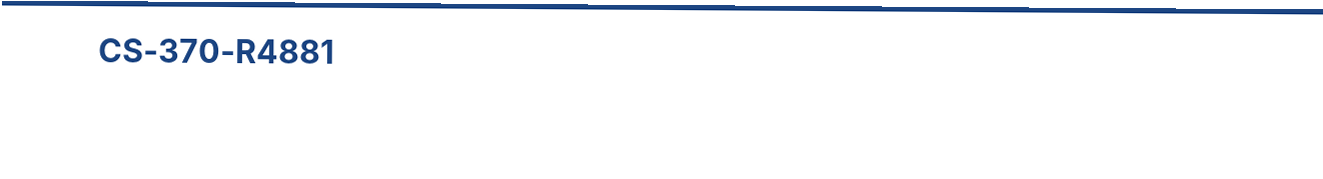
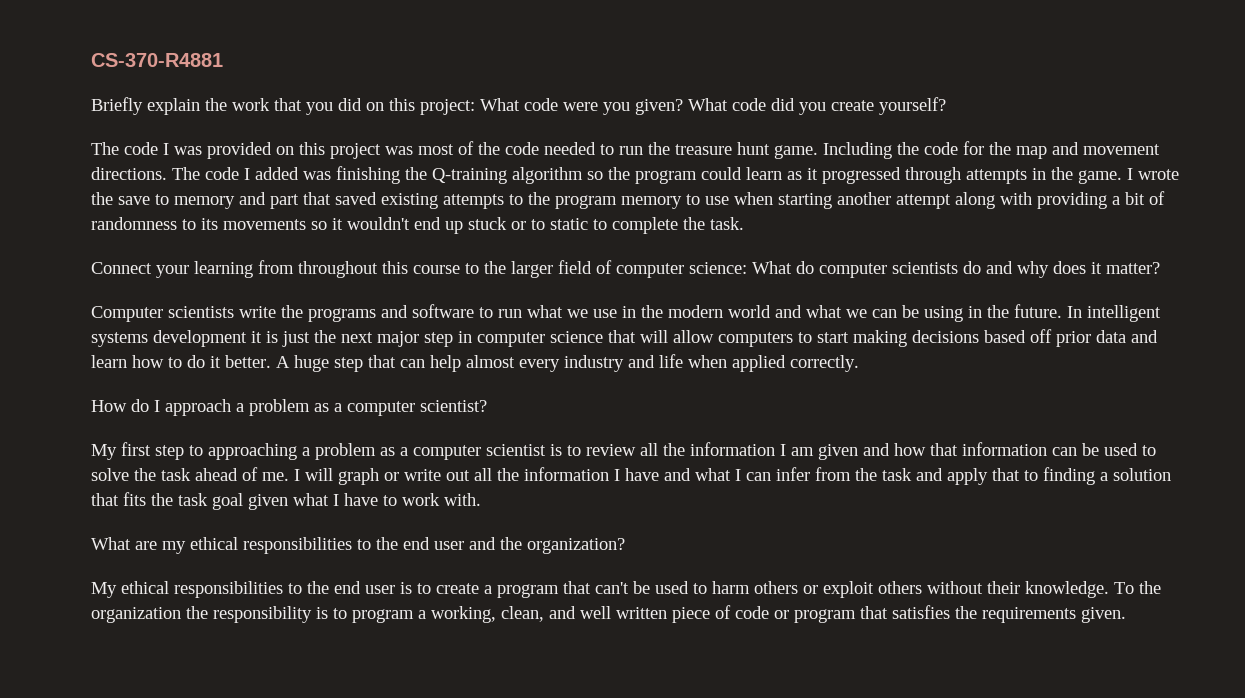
(335, 51) none -> [91,97,946,115] [91,141,1160,159] [91,166,1179,184] [91,191,1165,209] [91,217,744,234] [91,260,1160,278] [91,304,1161,322] [91,329,1158,347] [91,354,859,372] [91,399,487,416] [91,442,1156,460] [91,467,1171,485] [91,492,481,510] [91,537,625,554] [91,581,1161,598] [91,605,1126,623] // Briefly explain the work that you did on this project: What code were you given? What code did you create yourself? // The code I was provided on this project was most of the code needed to run the treasure hunt game. Including the code for the map and movement directions. The code I added was finishing the Q-training algorithm so the program could learn as it progressed through attempts in the game. I wrote the save to memory and part that saved existing attempts to the program memory to use when starting another attempt along with providing a bit of randomness to its movements so it wouldn't end up stuck or to static to complete the task. // Connect your learning from throughout this course to the larger field of computer science: What do computer scientists do and why does it matter? // Computer scientists write the programs and software to run what we use in the modern world and what we can be using in the future. In intelligent systems development it is just the next major step in computer science that will allow computers to start making decisions based off prior data and learn how to do it better. A huge step that can help almost every industry and life when applied correctly. // How do I approach a problem as a computer scientist? // My first step to approaching a problem as a computer scientist is to review all the information I am given and how that information can be used to solve the task ahead of me. I will graph or write out all the information I have and what I can infer from the task and apply that to finding a solution that fits the task goal given what I have to work with. // What are my ethical responsibilities to the end user and the organization? // My ethical responsibilities to the end user is to create a program that can't be used to harm others or exploit others without their knowledge. To the organization the responsibility is to program a working, clean, and well written piece of code or program that satisfies the requirements given.

